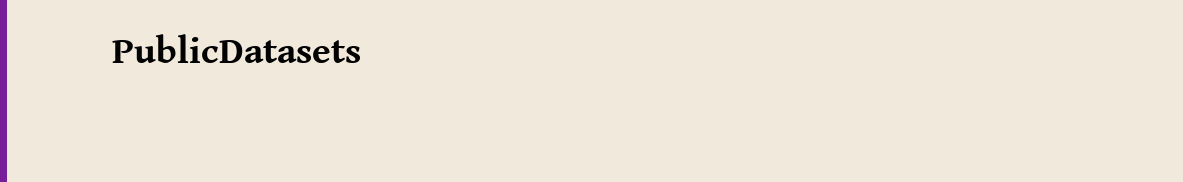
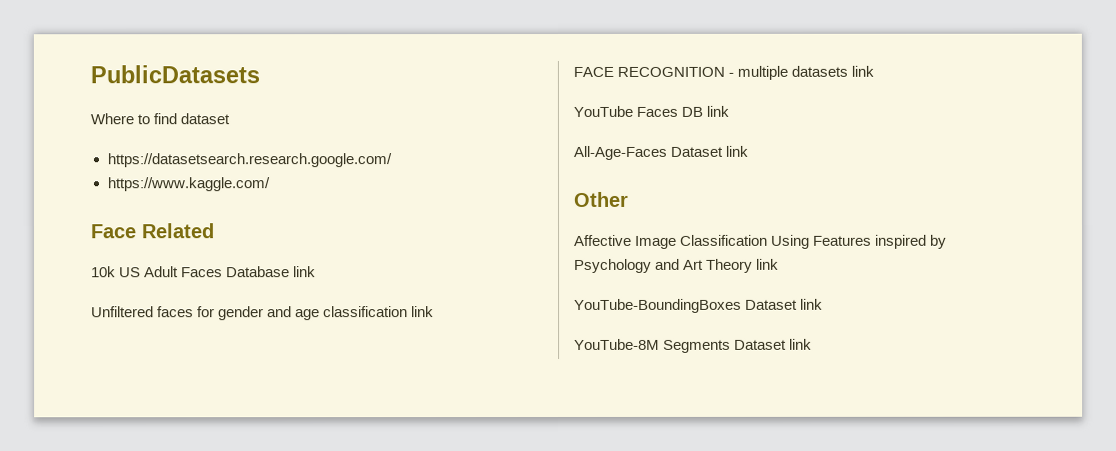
(361, 48) none -> [90,113,231,125] [106,153,392,168] [106,177,270,192] [90,223,215,239] [91,266,317,278] [91,306,435,321] [573,65,875,80] [573,105,730,117] [573,145,749,160] [573,191,628,207] [574,234,948,249] [574,258,780,273] [574,298,824,313] [574,338,813,353] // Where to find dataset // https://datasetsearch.research.google.com/ // https://www.kaggle.com/ // Face Related // 10k US Adult Faces Database link // Unfiltered faces for gender and age classification link // FACE RECOGNITION - multiple datasets link // YouTube Faces DB link // All-Age-Faces Dataset link // Other // Affective Image Classification Using Features inspired by Psychology and Art Theory link // YouTube-BoundingBoxes Dataset link // YouTube-8M Segments Dataset link

